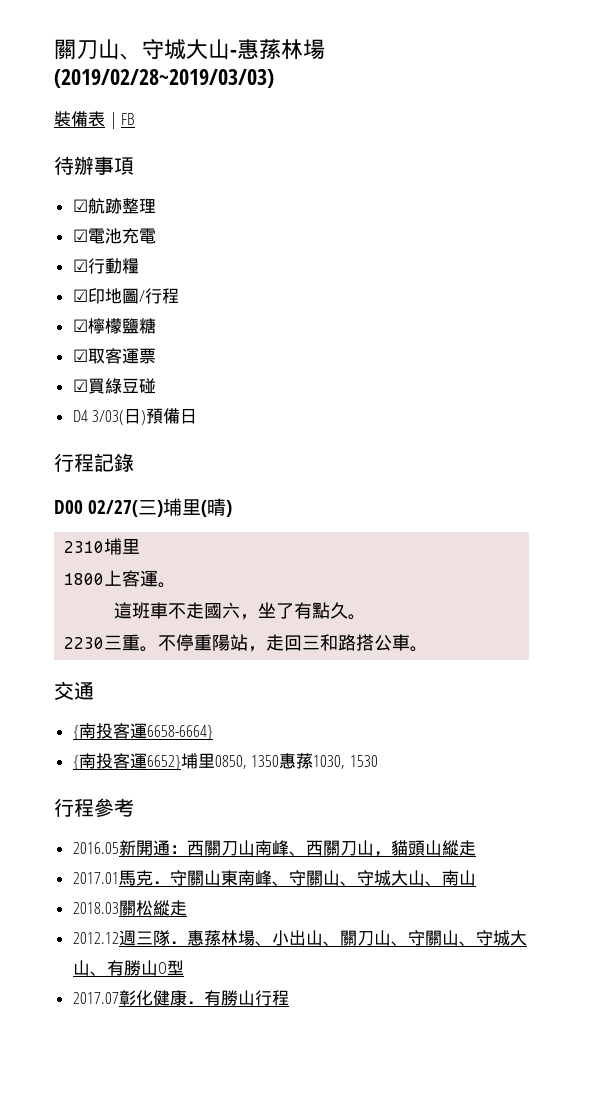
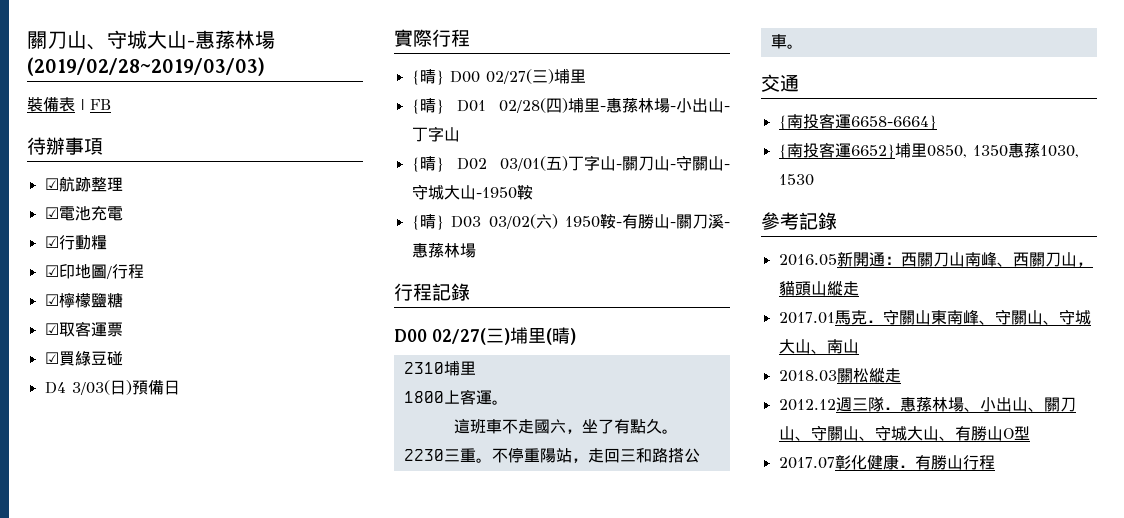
(198, 416) none -> [394,29,470,47] [411,68,586,85] [411,97,730,114] [411,126,460,142] [411,155,730,172] [411,184,533,200] [411,214,730,230] [411,243,476,258] // 實際行程 // {晴} D00 02/27(三)埔里 // {晴} D01 02/28(四)埔里-惠蓀林場-小出山-丁字山 // {晴} D02 03/01(五)丁字山-關刀山-守關山-守城大山-1950鞍 // {晴} D03 03/02(六) 1950鞍-有勝山-關刀溪-惠蓀林場
[54,798,94,817] 行程 -> (814, 180) none
(134, 807) none -> [799,212,837,230] 記錄

